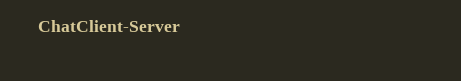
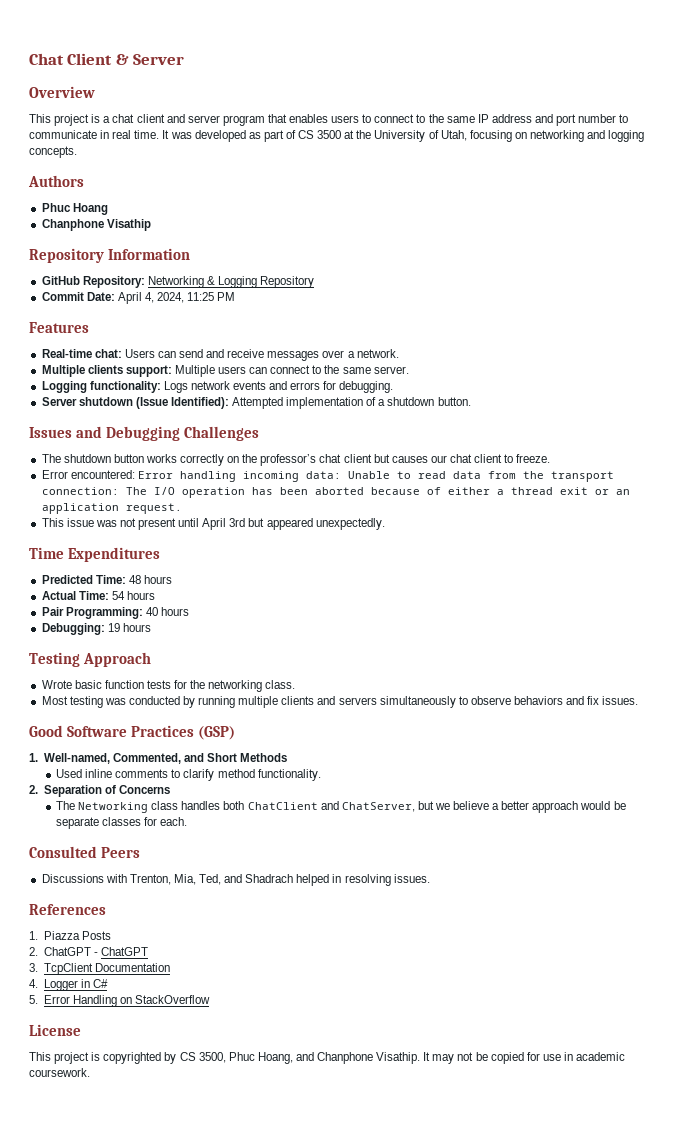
[38,20,180,32] ChatClient-Server -> [29,53,185,65] [29,86,95,98] [29,114,629,126] [29,130,645,142] [29,146,77,158] [28,175,84,187] [41,203,108,215] [41,219,151,231] [29,248,190,263] [41,276,315,288] [41,292,236,304] [29,322,89,333] [41,349,399,361] [41,365,409,377] [41,381,394,393] [41,397,471,409] [29,426,259,441] [41,454,551,466] [41,470,614,482] [41,487,630,498] [41,503,182,514] [41,518,385,530] [29,547,160,562] [41,575,172,584] [41,591,155,600] [41,607,189,619] [41,623,151,635] [29,652,151,667] [41,680,296,692] [41,696,639,708] [29,725,235,740] [29,753,288,764] [55,769,321,781] [29,785,170,797] [55,801,626,813] [55,817,188,829] [29,846,140,858] [41,874,430,886] [29,904,106,915] [29,931,111,940] [29,947,148,956] [29,963,170,975] [29,979,108,991] [29,995,211,1007] [29,1024,81,1036] [29,1052,626,1064] [29,1068,90,1077] Chat Client & Server // Overview // This project is a chat client and server program that enables users to connect to the same IP address and port number to communicate in real time. It was developed as part of CS 3500 at the University of Utah, focusing on networking and logging concepts. // Authors // Phuc Hoang // Chanphone Visathip // Repository Information // GitHub Repository: Networking & Logging Repository // Commit Date: April 4, 2024, 11:25 PM // Features // Real-time chat: Users can send and receive messages over a network. // Multiple clients support: Multiple users can connect to the same server. // Logging functionality: Logs network events and errors for debugging. // Server shutdown (Issue Identified): Attempted implementation of a shutdown button. // Issues and Debugging Challenges // The shutdown button works correctly on the professor’s chat client but causes our chat client to freeze. // Error encountered: Error handling incoming data: Unable to read data from the transport connection: The I/O operation has been aborted because of either a thread exit or an application request. // This issue was not present until April 3rd but appeared unexpectedly. // Time Expenditures // Predicted Time: 48 hours // Actual Time: 54 hours // Pair Programming: 40 hours // Debugging: 19 hours // Testing Approach // Wrote basic function tests for the networking class. // Most testing was conducted by running multiple clients and servers simultaneously to observe behaviors and fix issues. // Good Software Practices (GSP) // 1. Well-named, Commented, and Short Methods // Used inline comments to clarify method functionality. // 2. Separation of Concerns // The Networking class handles both ChatClient and ChatServer, but we believe a better approach would be separate classes for each. // Consulted Peers // Discussions with Trenton, Mia, Ted, and Shadrach helped in resolving issues. // References // 1. Piazza Posts // 2. ChatGPT - ChatGPT // 3. TcpClient Documentation // 4. Logger in C# // 5. Error Handling on StackOverflow // License // This project is copyrighted by CS 3500, Phuc Hoang, and Chanphone Visathip. It may not be copied for use in academic coursework.

